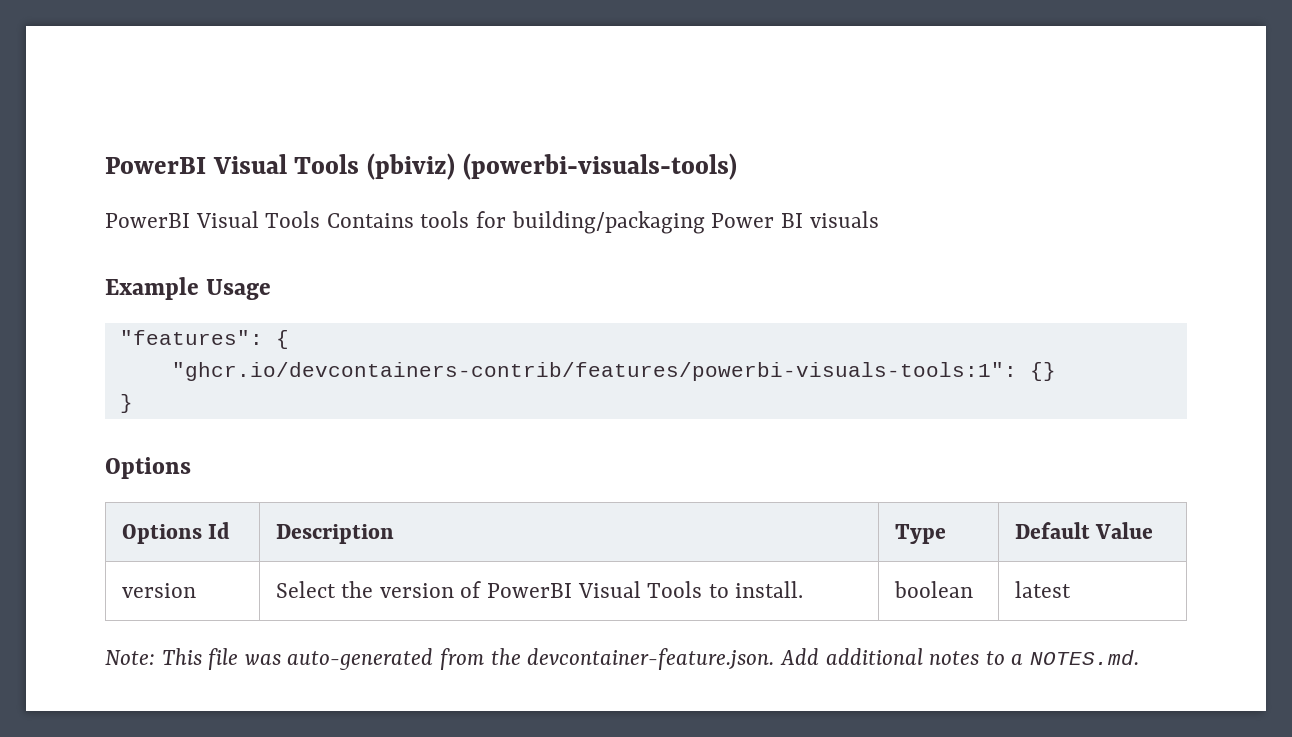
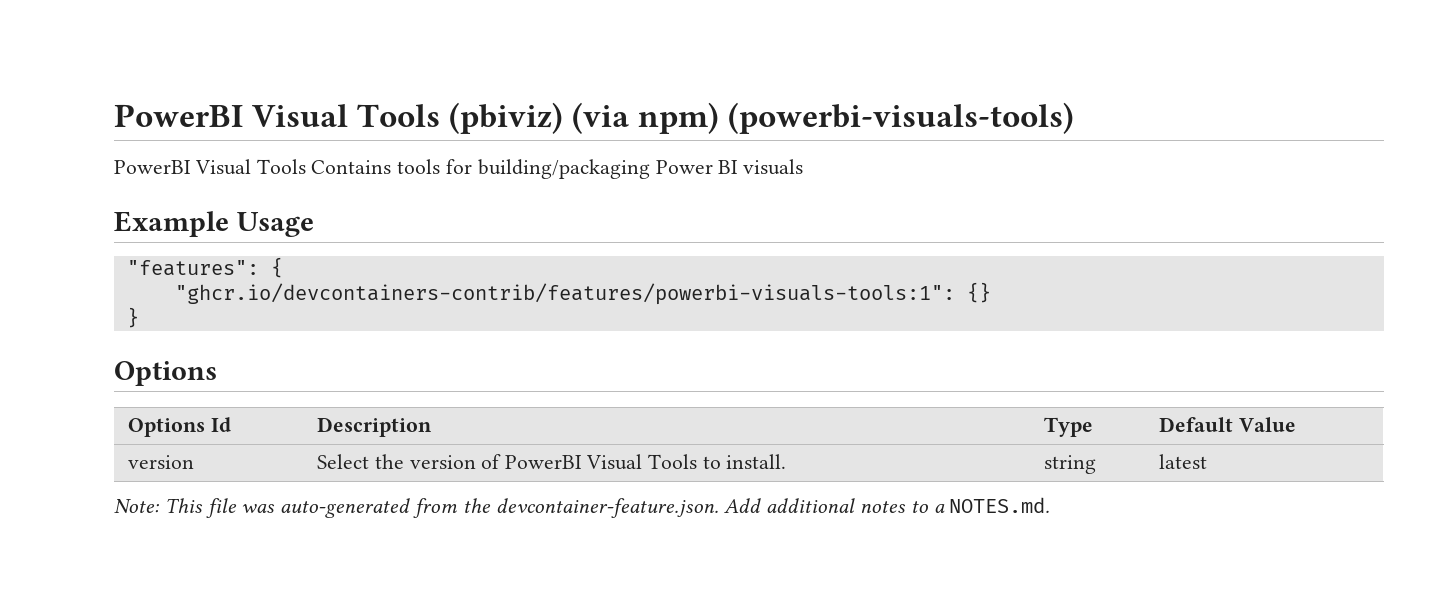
(456, 166) none -> [572,102,720,134] (via npm)
[893,581,973,598] boolean -> [1043,455,1096,474] string

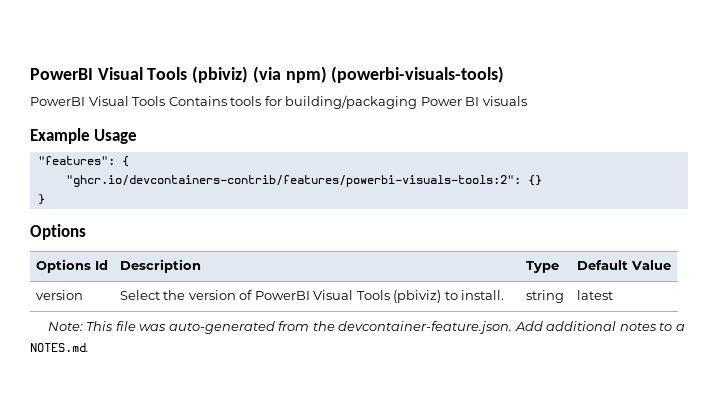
[174,283,955,305] "ghcr.io/devcontainers-contrib/features/powerbi-visuals-tools:1": -> [65,175,521,187] "ghcr.io/devcontainers-contrib/features/powerbi-visuals-tools:2":
(697, 461) none -> [393,290,442,303] (pbiviz)

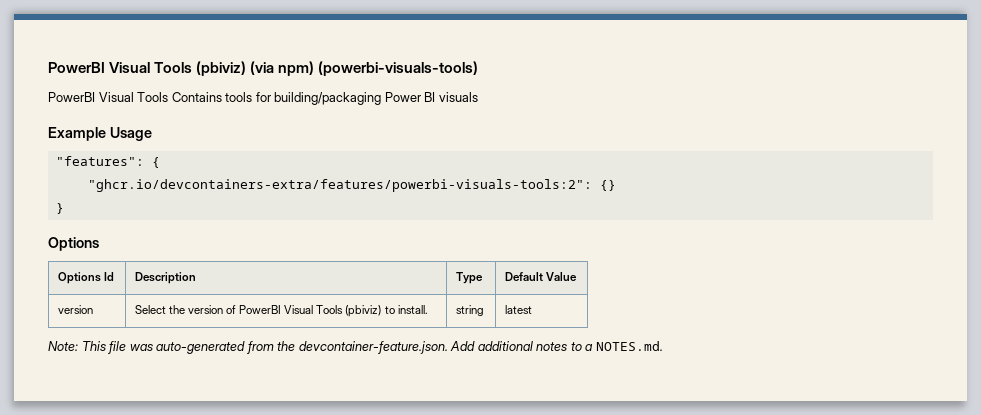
[65,175,521,187] "ghcr.io/devcontainers-contrib/features/powerbi-visuals-tools:2": -> [87,179,592,192] "ghcr.io/devcontainers-extra/features/powerbi-visuals-tools:2":

